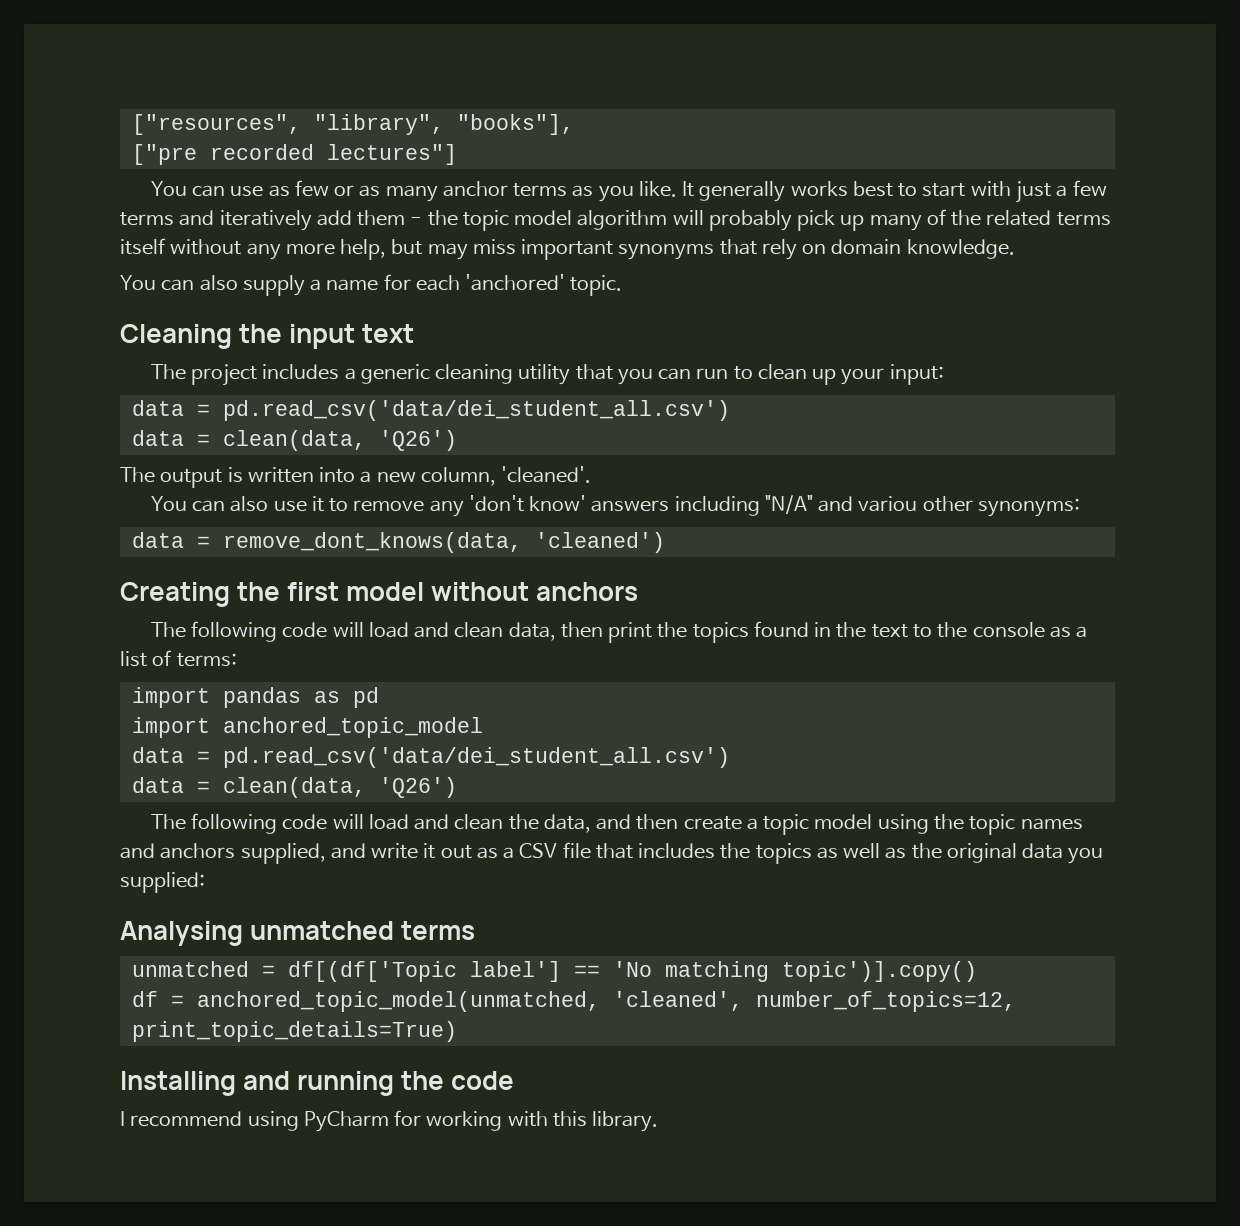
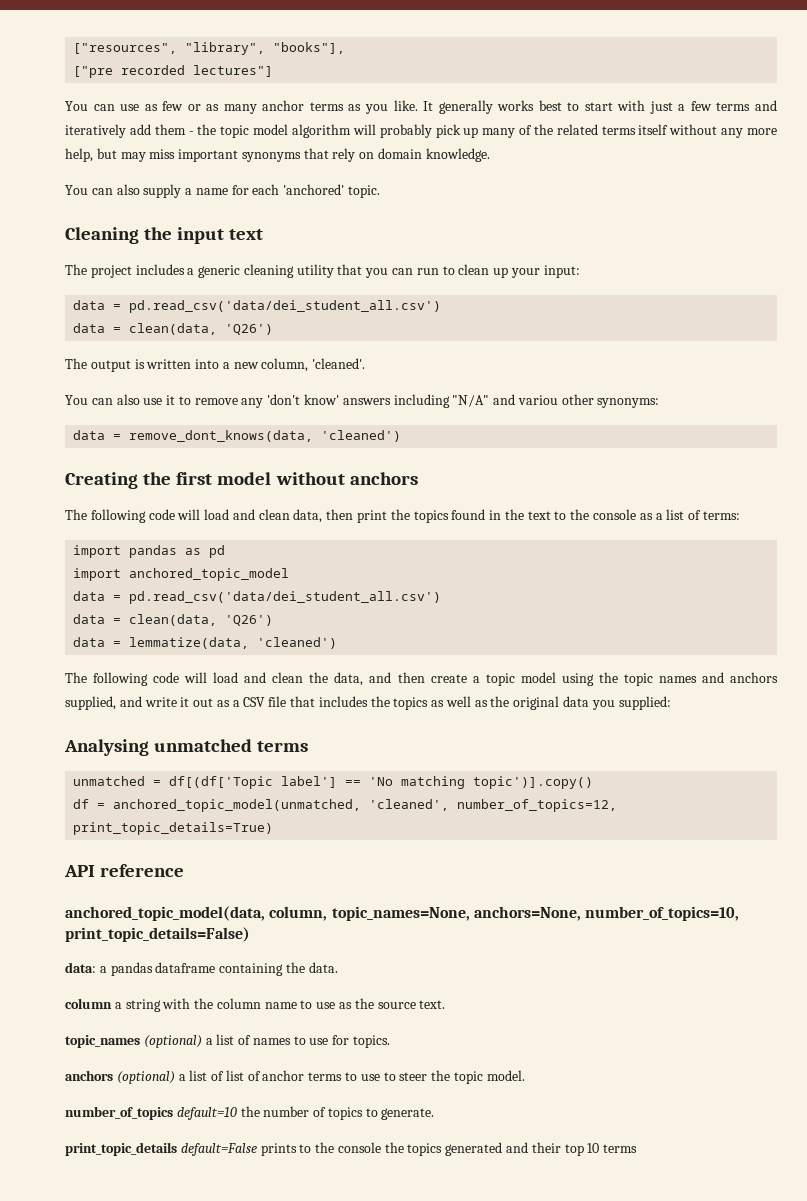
(457, 787) none -> [73,637,338,649] // data = lemmatize(data, 'cleaned')
[120,1071,515,1096] [120,1110,659,1132] Installing and running the code // I recommend using PyCharm for working with this library. -> [64,864,185,877] [65,906,740,921] [65,927,250,942] [65,962,338,976] [65,998,446,1012] [65,1034,391,1048] [65,1070,525,1084] [65,1106,435,1120] [65,1142,638,1156] API reference // anchored_topic_model(data, column, topic_names=None, anchors=None, number_of_topics=10, print_topic_details=False) // data: a pandas dataframe containing the data. // column a string with the column name to use as the source text. // topic_names (optional) a list of names to use for topics. // anchors (optional) a list of list of anchor terms to use to steer the topic model. // number_of_topics default=10 the number of topics to generate. // print_topic_details default=False prints to the console the topics generated and their top 10 terms

